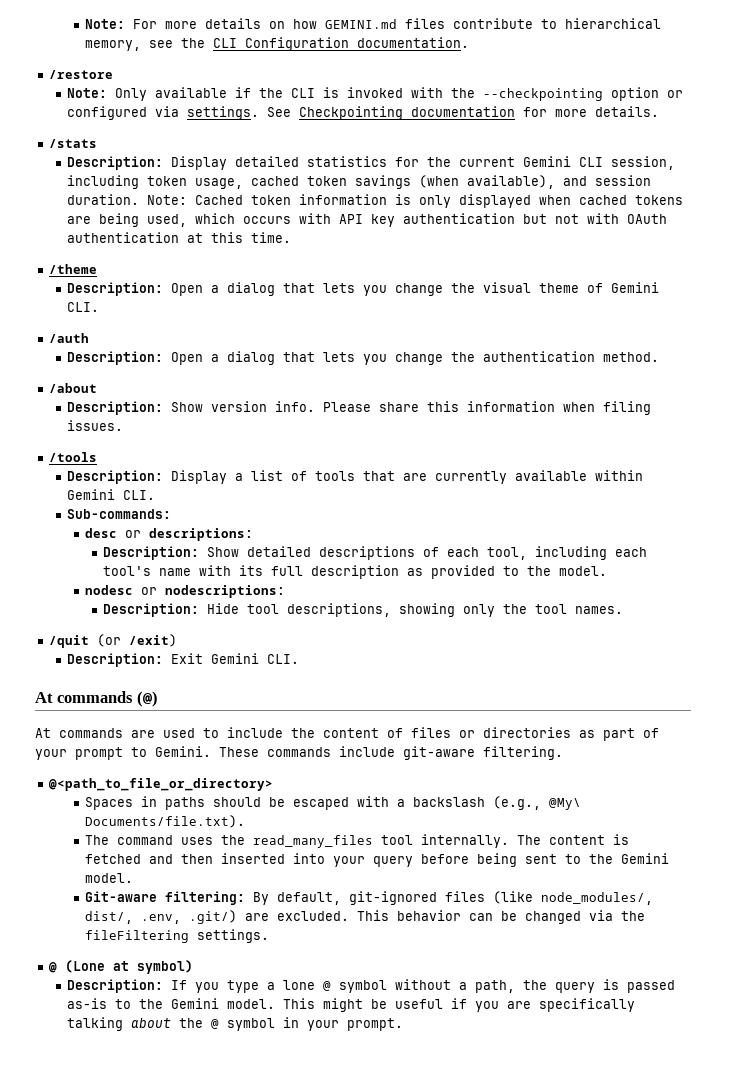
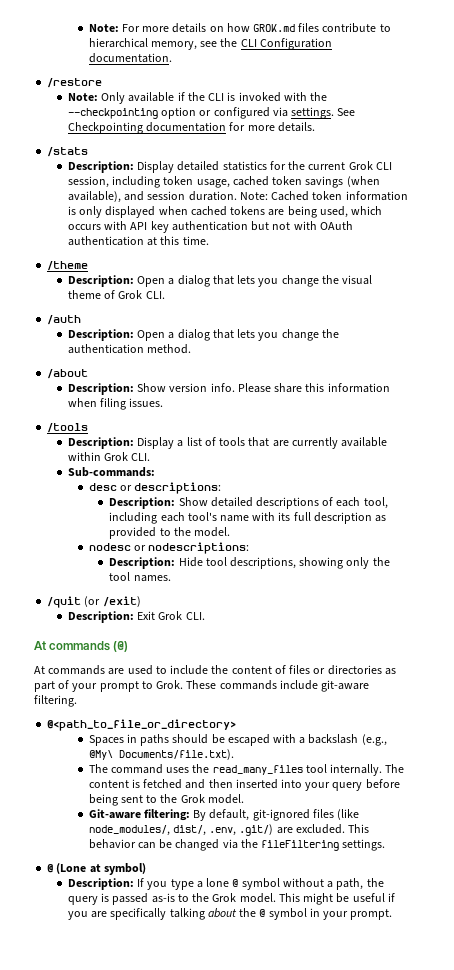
[325,19,398,29] GEMINI.md -> [253,24,296,32] GROK.md
[522,156,571,167] Gemini -> [348,161,373,170] Grok
[610,282,659,293] Gemini -> [118,290,143,299] Grok
[66,489,115,500] Gemini -> [104,452,129,461] Grok
[210,653,259,664] Gemini -> [158,611,183,620] Grok
[155,746,211,757] Gemini. -> [156,680,184,689] Grok.
[621,853,670,864] Gemini -> [180,794,205,803] Grok
[170,998,219,1009] Gemini -> [212,893,237,902] Grok

